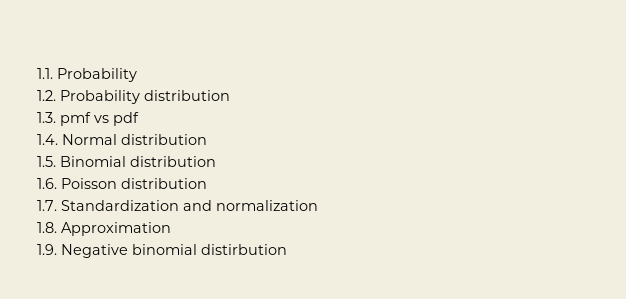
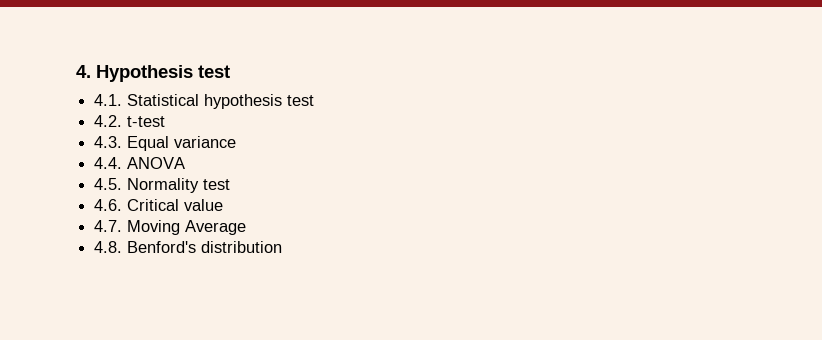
[37,68,137,82] [37,90,230,104] [37,112,139,126] [37,134,207,145] [37,156,216,167] [37,178,207,189] [37,200,318,211] [37,222,171,236] [37,244,287,258] 1.1. Probability // 1.2. Probability distribution // 1.3. pmf vs pdf // 1.4. Normal distribution // 1.5. Binomial distribution // 1.6. Poisson distribution // 1.7. Standardization and normalization // 1.8. Approximation // 1.9. Negative binomial distirbution -> [76,65,230,82] [94,94,315,109] [94,115,166,127] [94,136,237,151] [94,157,186,169] [94,178,231,193] [94,199,224,211] [94,220,247,235] [94,241,283,253] 4. Hypothesis test // 4.1. Statistical hypothesis test // 4.2. t-test // 4.3. Equal variance // 4.4. ANOVA // 4.5. Normality test // 4.6. Critical value // 4.7. Moving Average // 4.8. Benford's distribution

